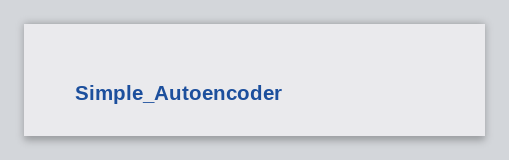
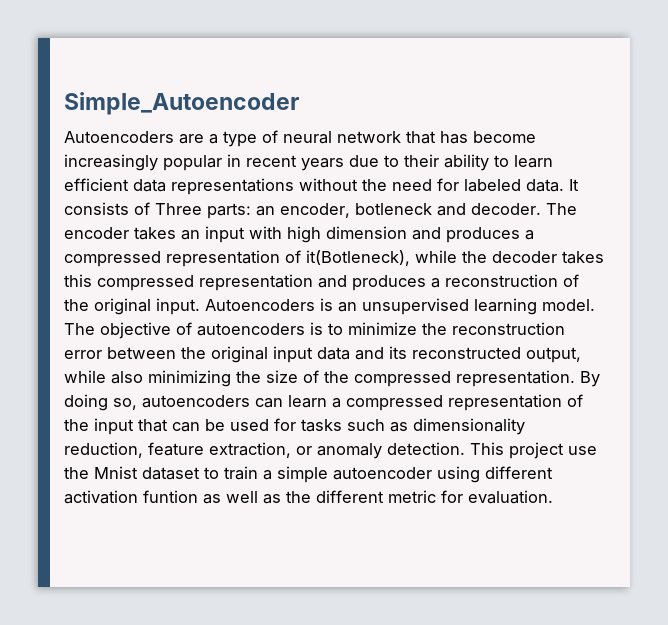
(282, 94) none -> [64,130,536,147] [64,154,553,171] [64,178,579,195] [64,202,577,219] [64,226,534,243] [64,250,604,267] [64,274,579,291] [64,298,595,315] [64,322,565,339] [64,346,581,363] [64,370,600,387] [64,394,583,411] [64,418,525,435] [64,442,597,459] [64,466,553,483] [64,490,553,504] // Autoencoders are a type of neural network that has become increasingly popular in recent years due to their ability to learn efficient data representations without the need for labeled data. It consists of Three parts: an encoder, botleneck and decoder. The encoder takes an input with high dimension and produces a compressed representation of it(Botleneck), while the decoder takes this compressed representation and produces a reconstruction of the original input. Autoencoders is an unsupervised learning model. The objective of autoencoders is to minimize the reconstruction error between the original input data and its reconstructed output, while also minimizing the size of the compressed representation. By doing so, autoencoders can learn a compressed representation of the input that can be used for tasks such as dimensionality reduction, feature extraction, or anomaly detection. This project use the Mnist dataset to train a simple autoencoder using different activation funtion as well as the different metric for evaluation.

